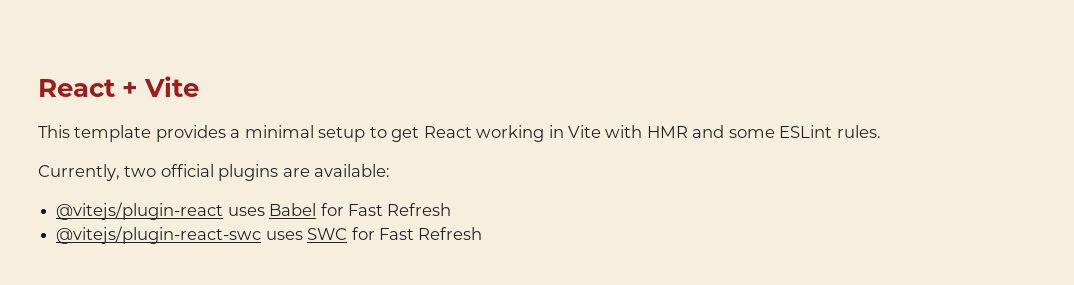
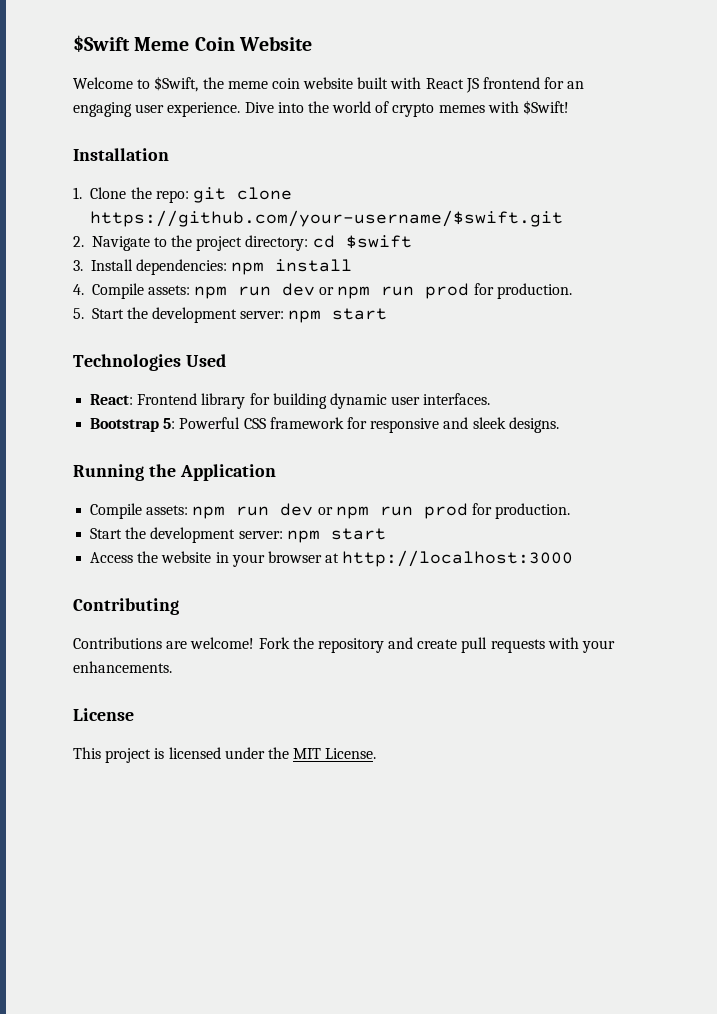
[38,76,200,97] [38,125,881,142] [38,164,391,181] [56,202,452,220] [56,226,483,244] React + Vite // This template provides a minimal setup to get React working in Vite with HMR and some ESLint rules. // Currently, two official plugins are available: // @vitejs/plugin-react uses Babel for Fast Refresh // @vitejs/plugin-react-swc uses SWC for Fast Refresh -> [73,35,312,52] [73,76,585,93] [73,100,570,117] [73,148,169,161] [73,187,293,203] [90,210,564,227] [73,235,412,251] [73,259,353,275] [73,283,572,299] [73,307,388,323] [73,354,226,371] [90,393,491,409] [90,417,559,433] [73,464,276,481] [90,503,571,519] [90,527,386,543] [90,550,574,567] [73,598,179,615] [73,637,616,653] [73,661,172,673] [73,708,134,721] [73,747,377,763] $Swift Meme Coin Website // Welcome to $Swift, the meme coin website built with React JS frontend for an engaging user experience. Dive into the world of crypto memes with $Swift! // Installation // 1. Clone the repo: git clone https://github.com/your-username/$swift.git // 2. Navigate to the project directory: cd $swift // 3. Install dependencies: npm install // 4. Compile assets: npm run dev or npm run prod for production. // 5. Start the development server: npm start // Technologies Used // React: Frontend library for building dynamic user interfaces. // Bootstrap 5: Powerful CSS framework for responsive and sleek designs. // Running the Application // Compile assets: npm run dev or npm run prod for production. // Start the development server: npm start // Access the website in your browser at http://localhost:3000 // Contributing // Contributions are welcome! Fork the repository and create pull requests with your enhancements. // License // This project is licensed under the MIT License.

